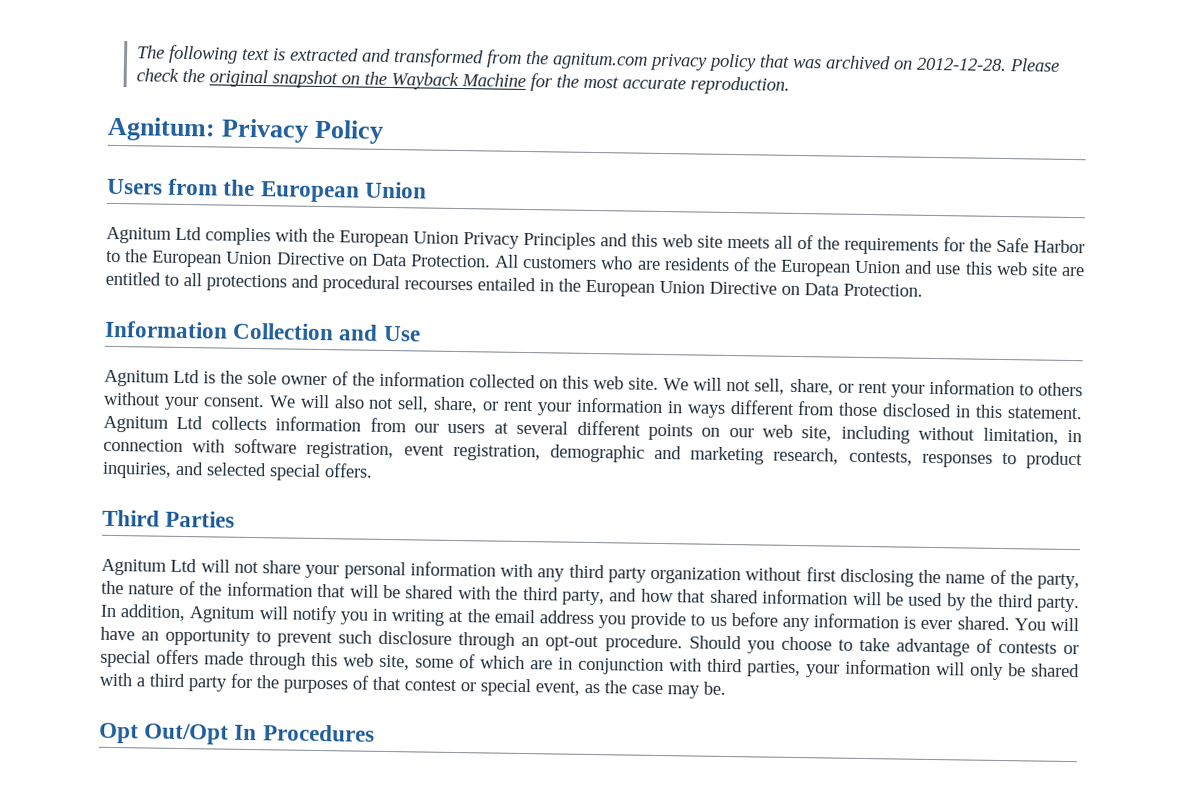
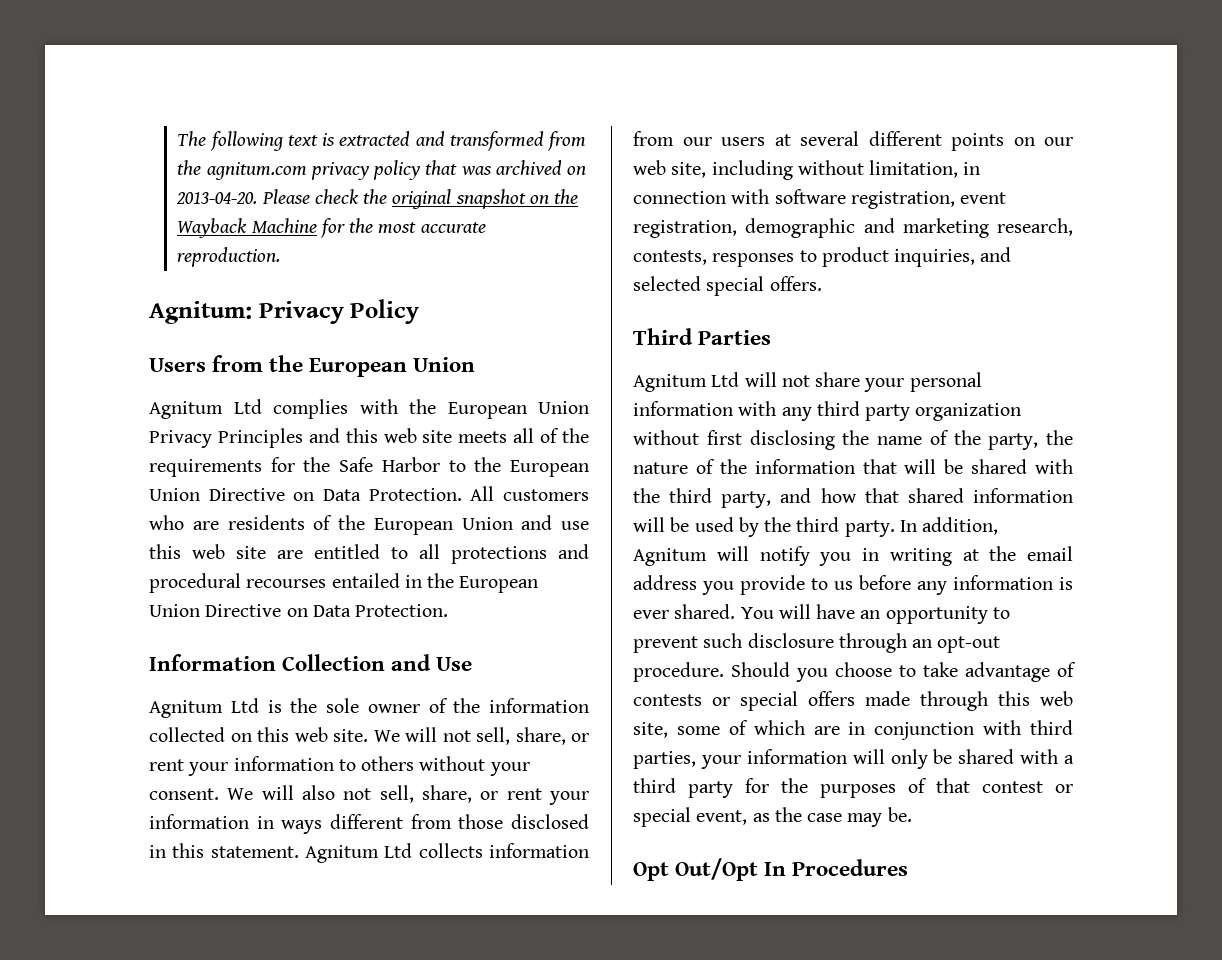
[916,57,1008,72] 2012-12-28. -> [176,192,258,204] 2013-04-20.

